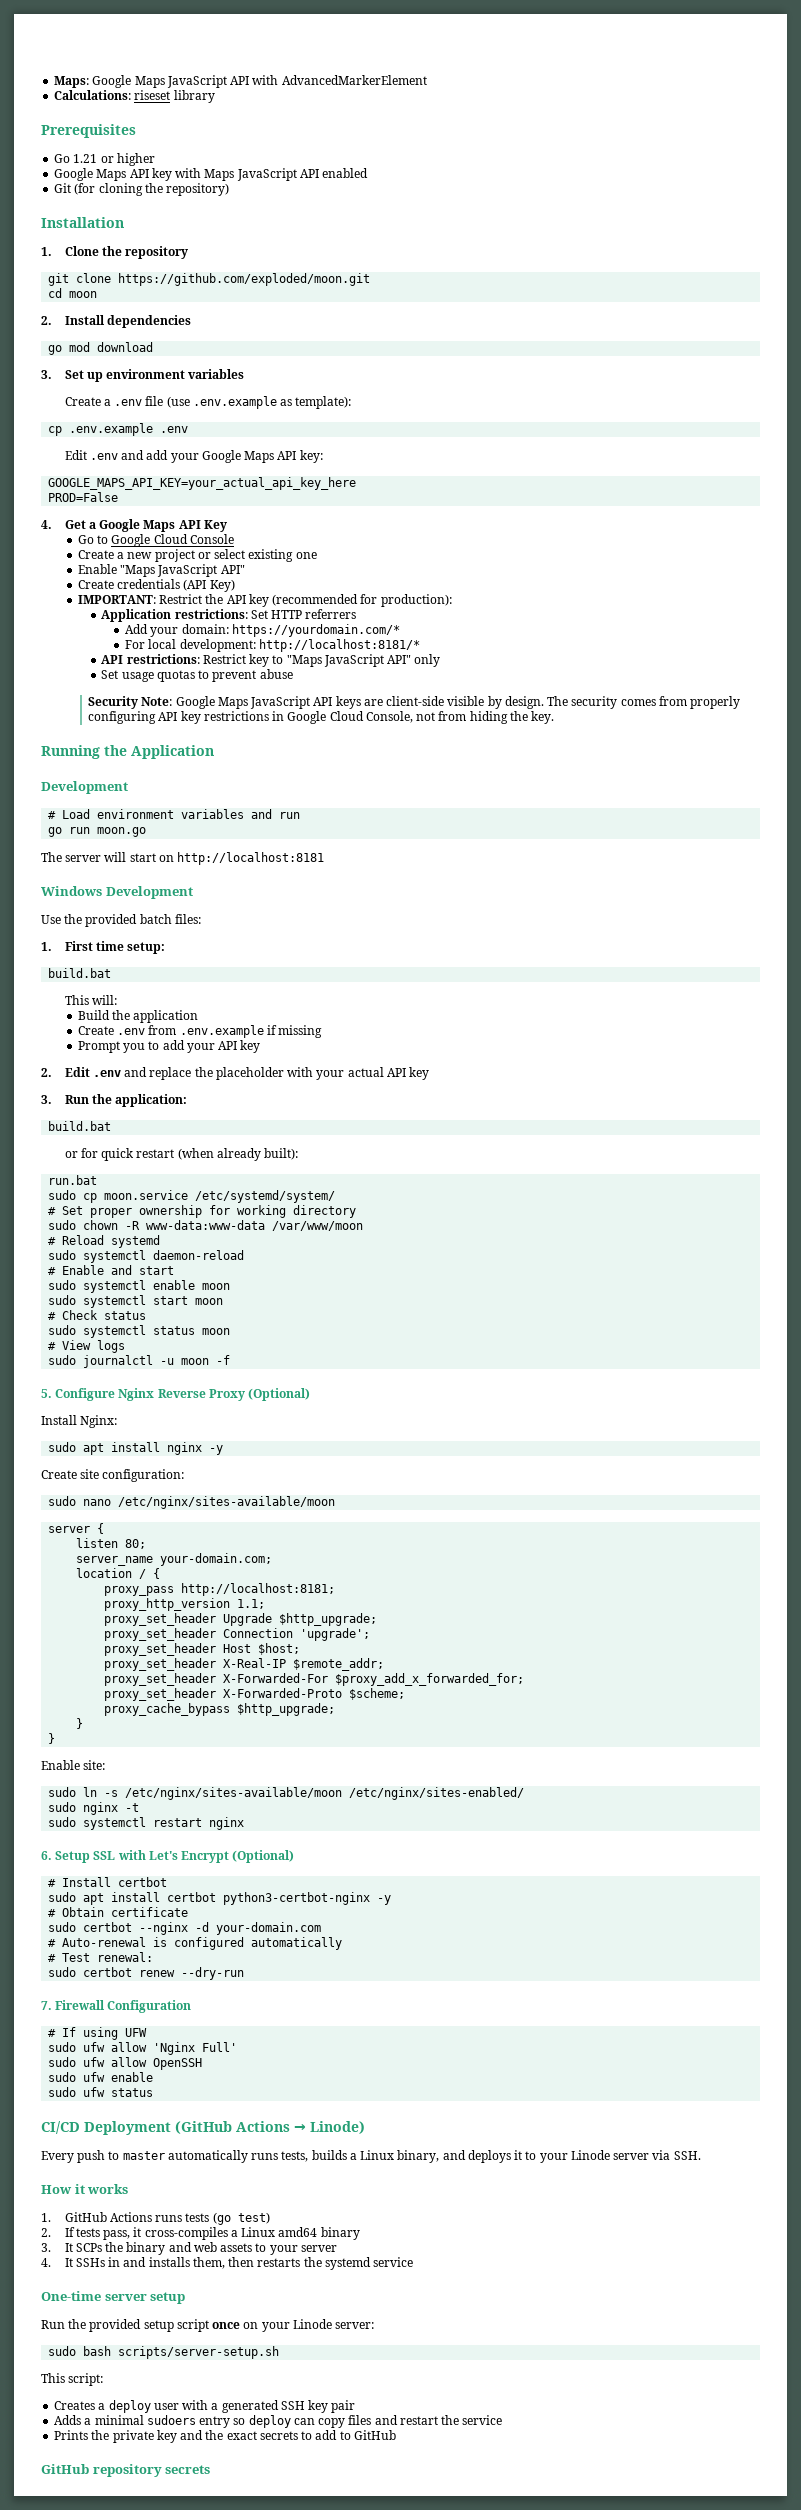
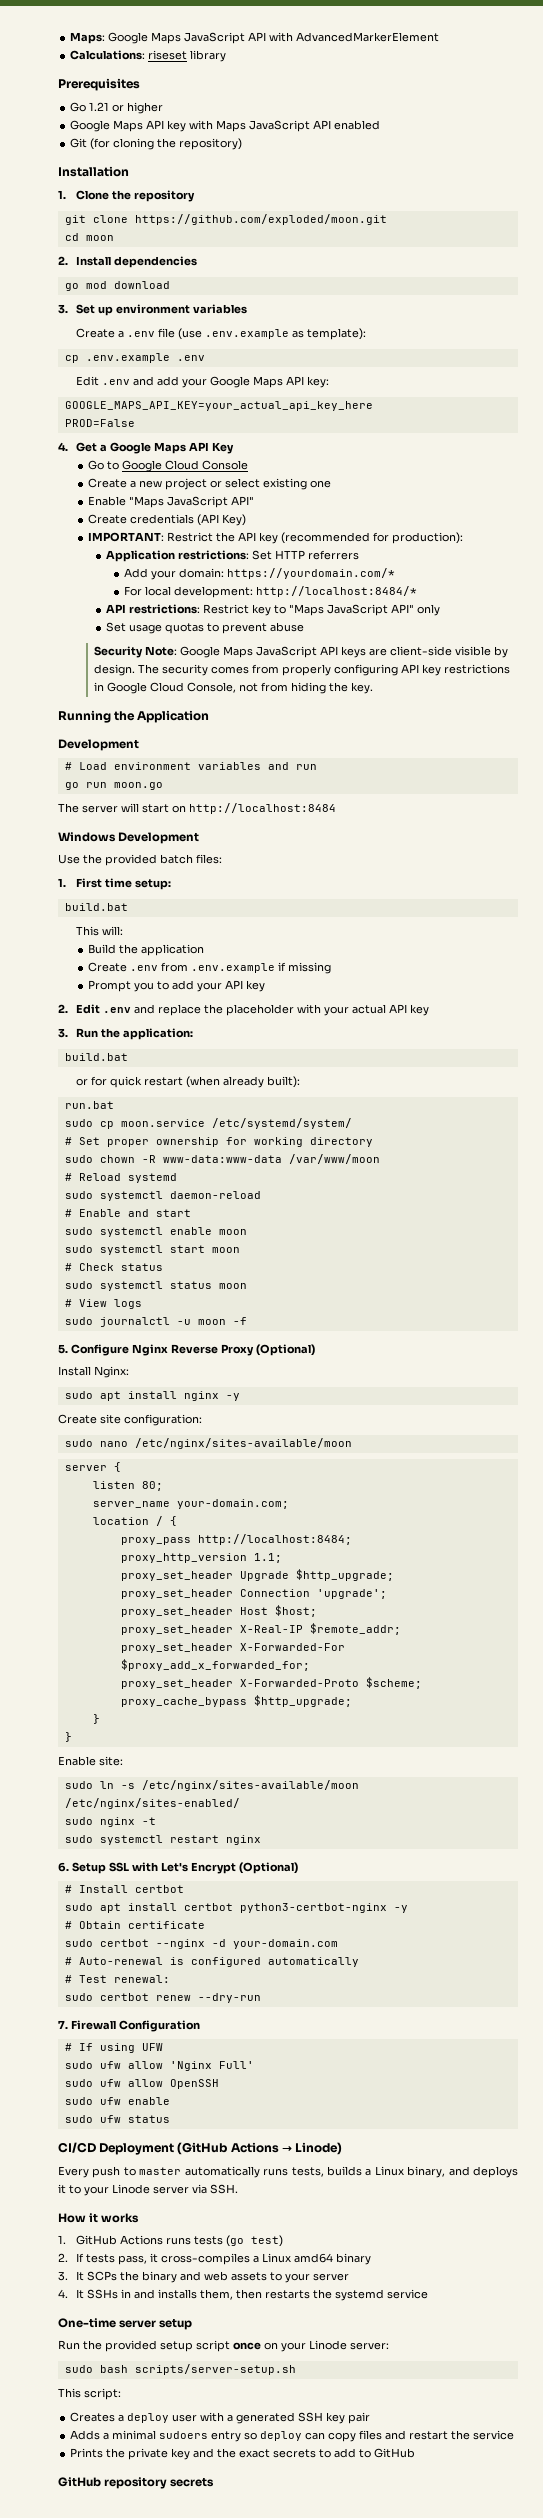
[258,639,420,652] http://localhost:8181/* -> [256,586,418,597] http://localhost:8484/*
[177,852,325,865] http://localhost:8181 -> [189,803,336,814] http://localhost:8484
[181,1583,336,1596] http://localhost:8181; -> [197,1534,352,1545] http://localhost:8484;

